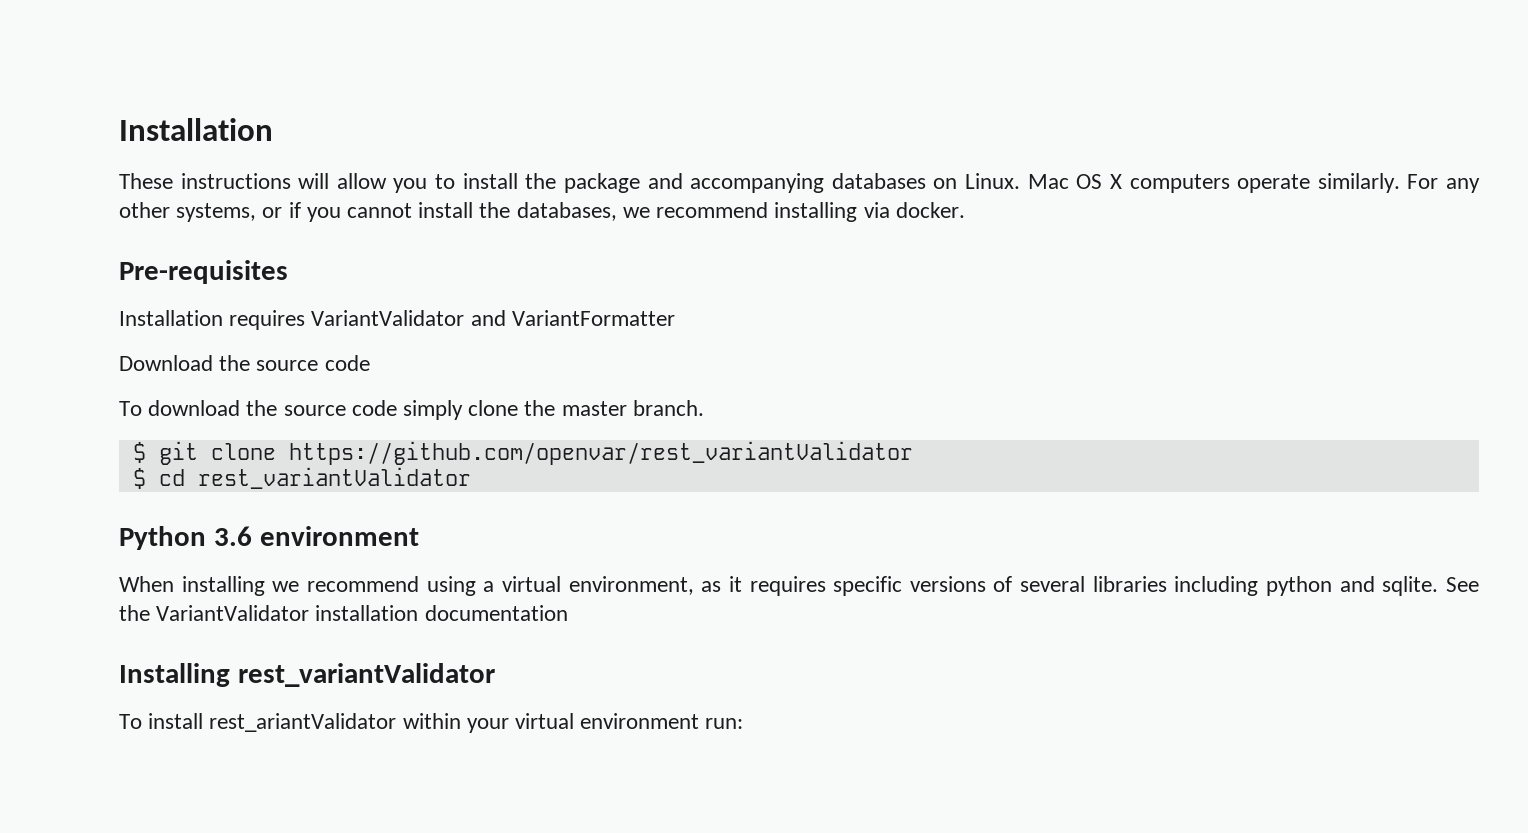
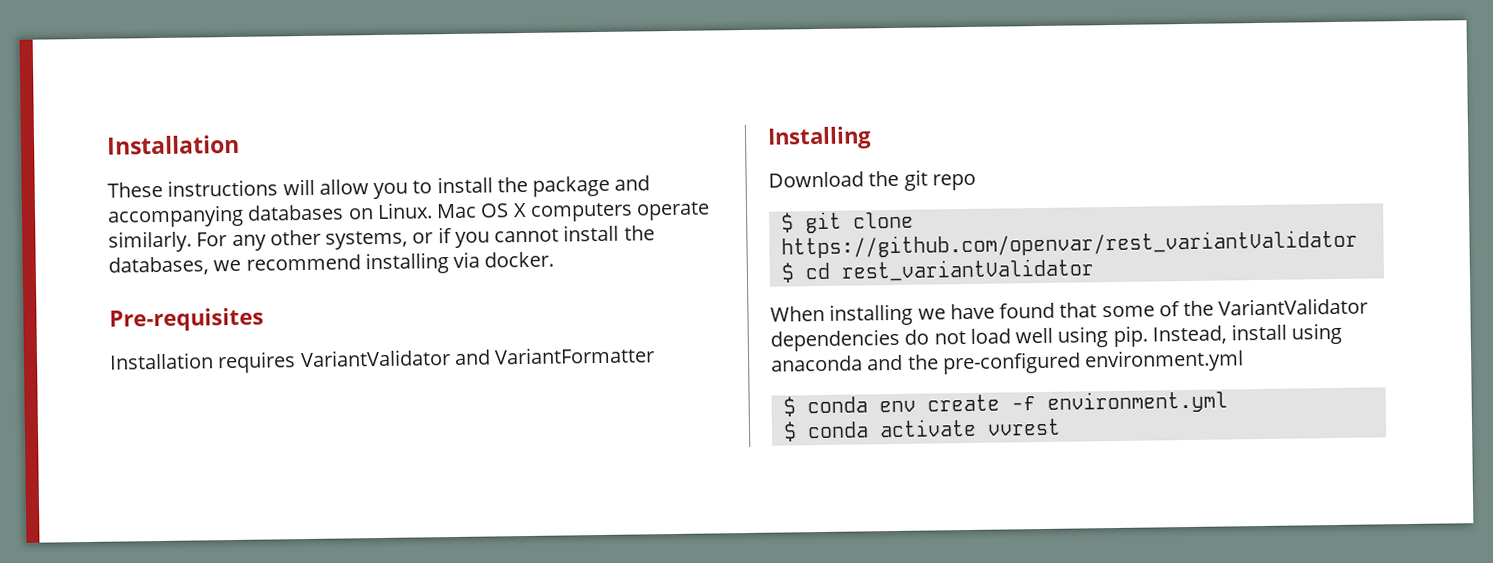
(675, 318) none -> [767,126,872,150] // Installing
[256,355,370,371] [119,400,704,420] source code // To download the source code simply clone the master branch. -> [903,169,976,191] git repo
[119,526,419,550] // Python 3.6 environment -> (1094, 270) none
[306,576,1480,596] [119,605,568,621] [119,663,495,687] [119,713,744,733] recommend using a virtual environment, as it requires specific versions of several libraries including python and sqlite. See the VariantValidator installation documentation // Installing rest_variantValidator // To install rest_ariantValidator within your virtual environment run: -> [949,297,1369,320] [770,322,1343,352] [771,349,1245,375] [782,390,1228,417] [782,418,1061,442] have found that some of the VariantValidator dependencies do not load well using pip. Instead, install using anaconda and the pre-configured environment.yml // $ conda env create -f environment.yml // $ conda activate vvrest

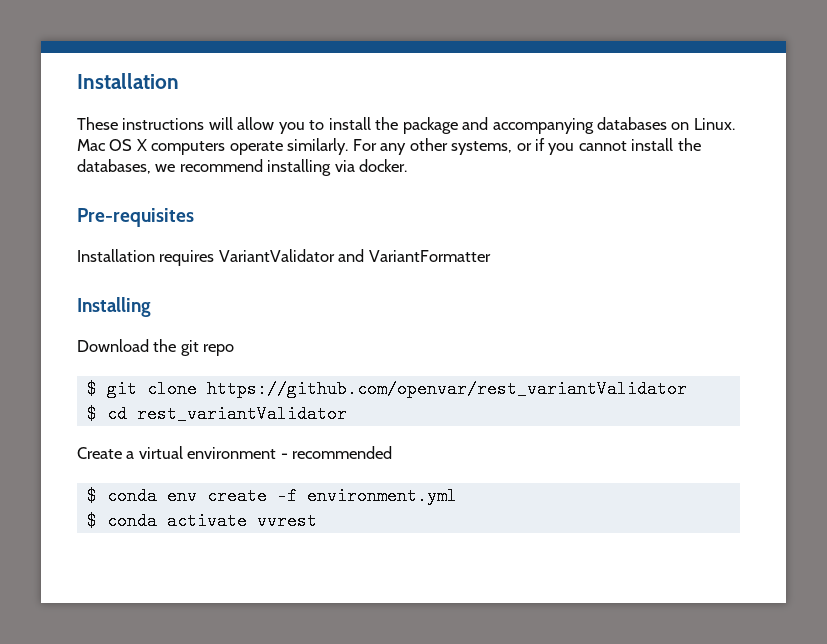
[770,297,1369,326] [770,322,1343,352] [771,349,1245,375] When installing we have found that some of the VariantValidator dependencies do not load well using pip. Instead, install using anaconda and the pre-configured environment.yml -> [77,446,393,459] Create a virtual environment - recommended

